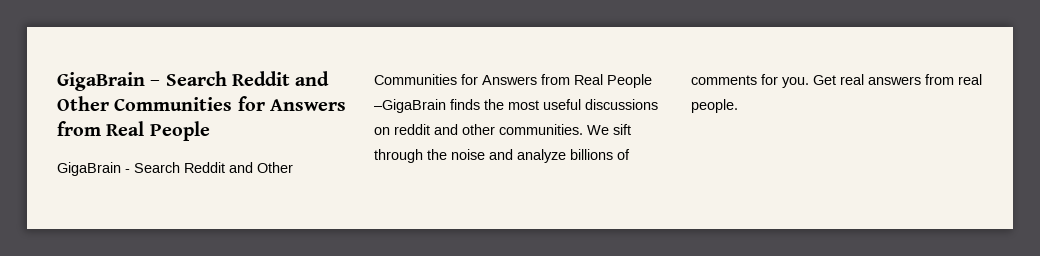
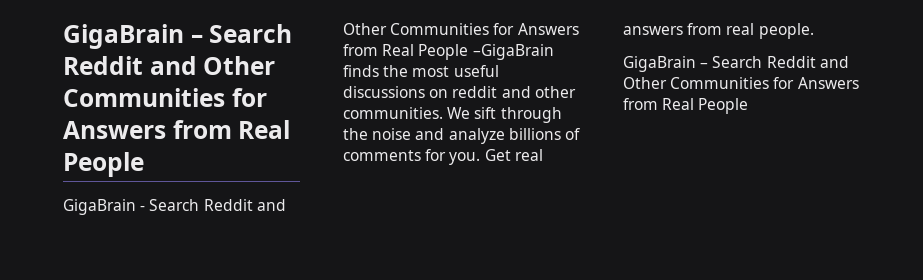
(738, 106) none -> [623,56,849,72] [623,77,859,89] [623,98,749,114] // GigaBrain – Search Reddit and Other Communities for Answers from Real People

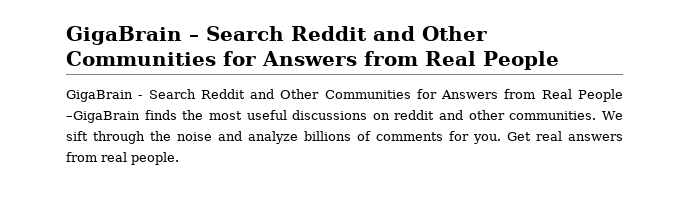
[623,56,849,72] [623,77,859,89] [623,98,749,114] // GigaBrain – Search Reddit and Other Communities for Answers from Real People -> (179, 158) none

